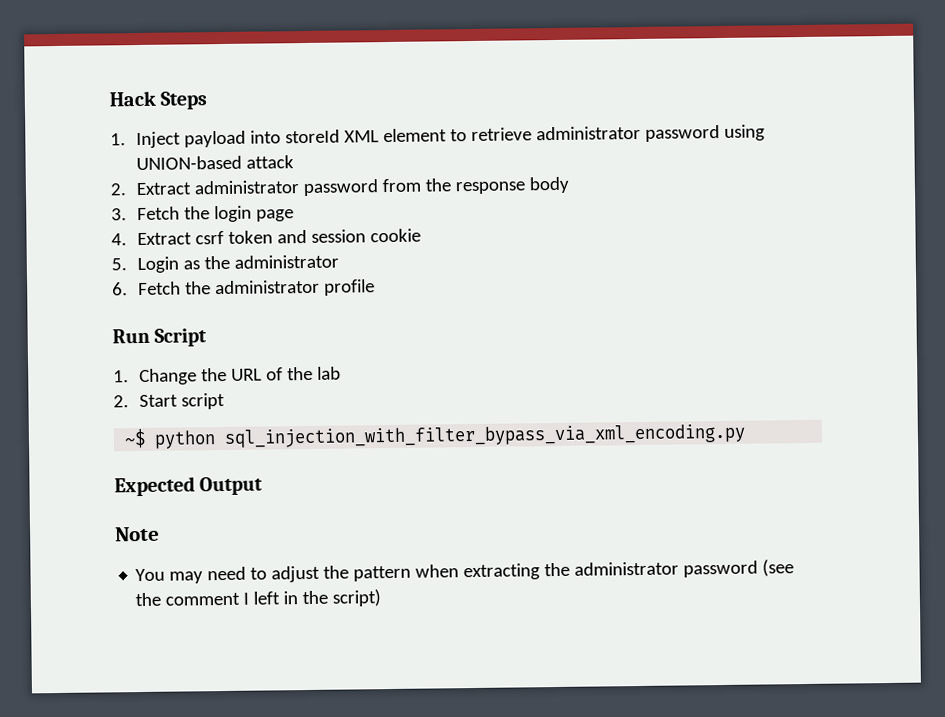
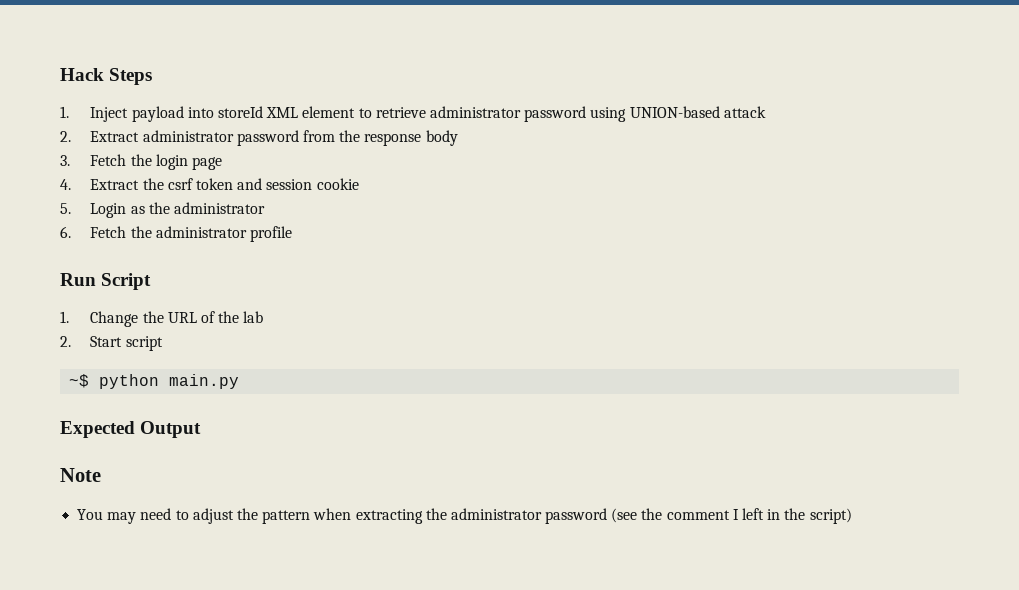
(192, 239) none -> [142,178,164,190] the
[224,423,747,448] sql_injection_with_filter_bypass_via_xml_encoding.py -> [169,374,240,389] main.py

